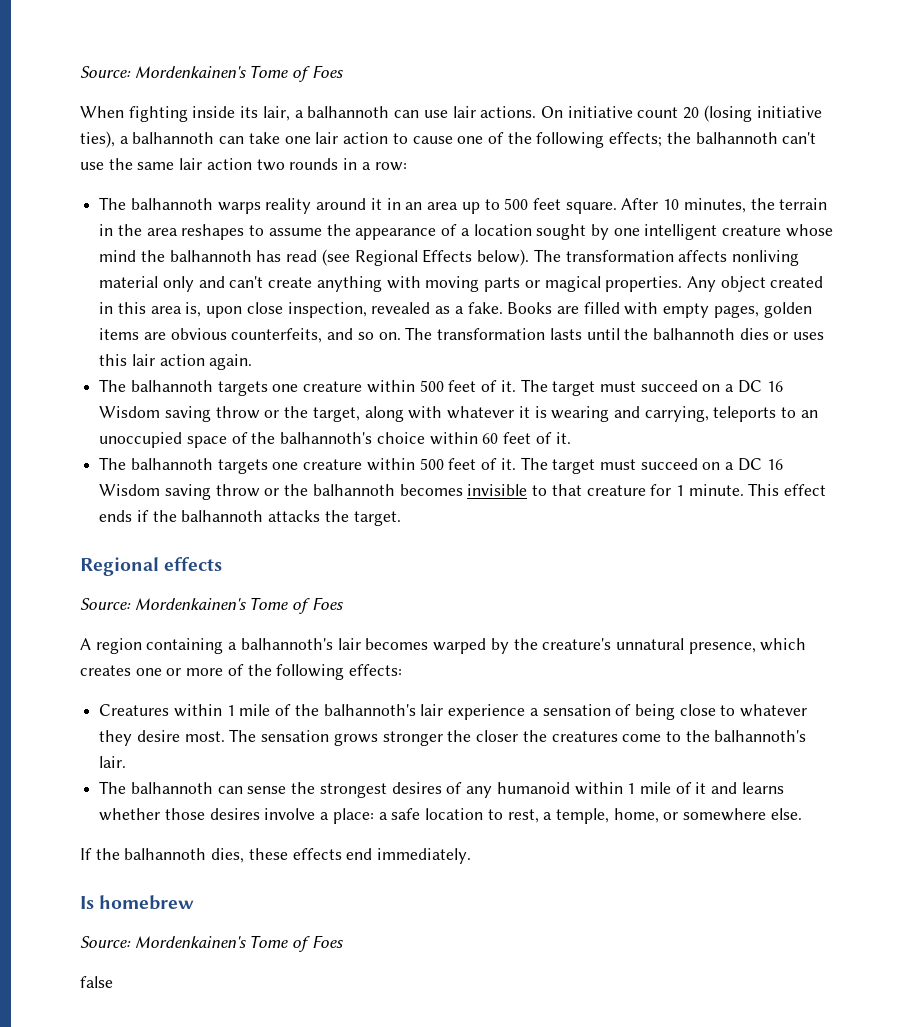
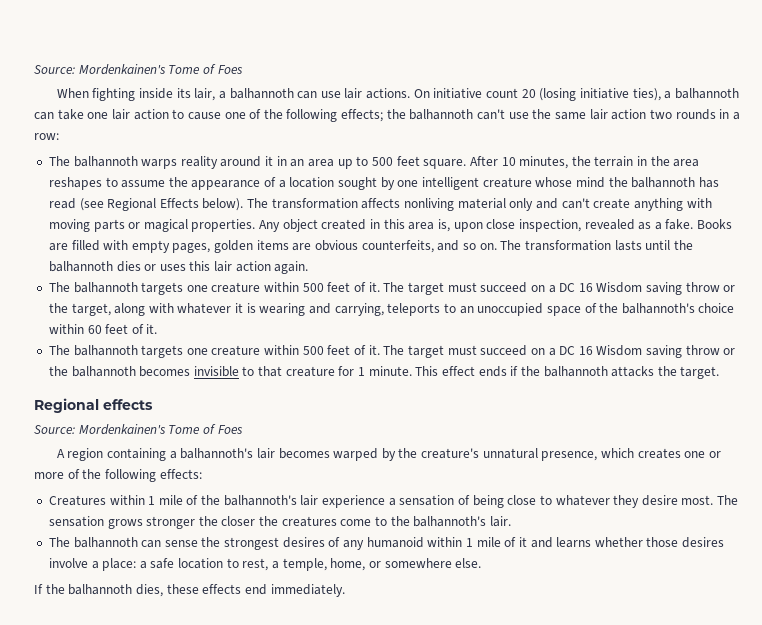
[80,895,195,910] [80,935,343,952] [80,976,113,988] // Is homebrew // Source: Mordenkainen's Tome of Foes // false -> (345, 590) none

